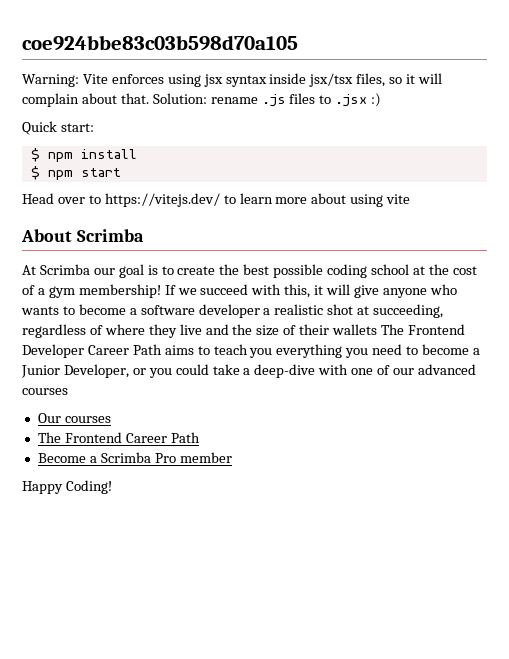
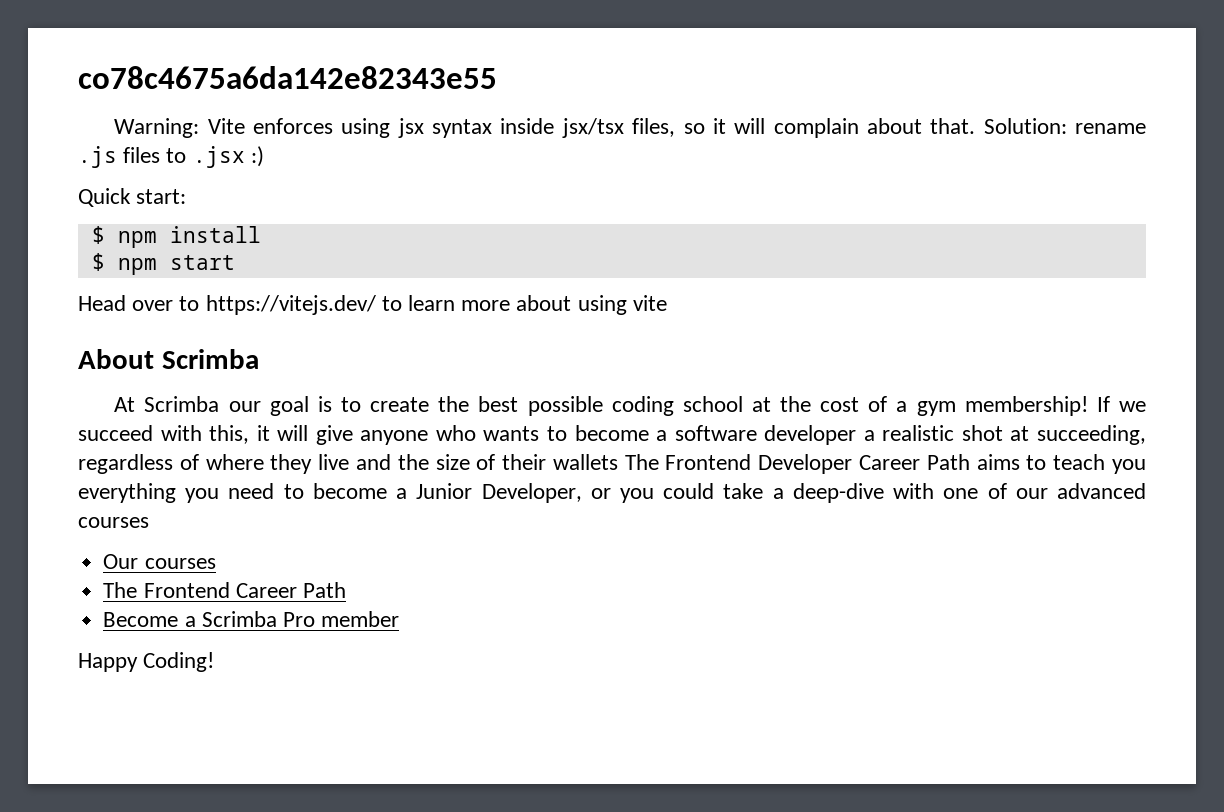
[22,35,298,51] coe924bbe83c03b598d70a105 -> [78,66,497,89] co78c4675a6da142e82343e55

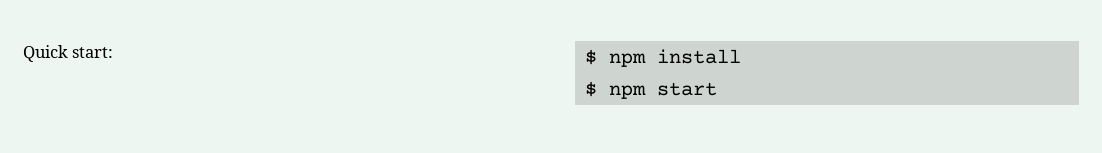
[78,66,497,89] [114,118,1146,138] [78,146,264,168] co78c4675a6da142e82343e55 // Warning: Vite enforces using jsx syntax inside jsx/tsx files, so it will complain about that. Solution: rename .js files to .jsx :) // -> (23, 53) none
[78,295,667,315] [78,349,259,369] [114,396,1146,416] [78,425,1146,445] [78,454,1146,474] [78,483,1146,503] [78,517,149,528] [103,554,216,569] [103,582,346,598] [103,611,400,627] [78,652,215,672] // Head over to https://vitejs.dev/ to learn more about using vite // About Scrimba // At Scrimba our goal is to create the best possible coding school at the cost of a gym membership! If we succeed with this, it will give anyone who wants to become a software developer a realistic shot at succeeding, regardless of where they live and the size of their wallets The Frontend Developer Career Path aims to teach you everything you need to become a Junior Developer, or you could take a deep-dive with one of our advanced courses // Our courses // The Frontend Career Path // Become a Scrimba Pro member // Happy Coding! -> (717, 89) none

